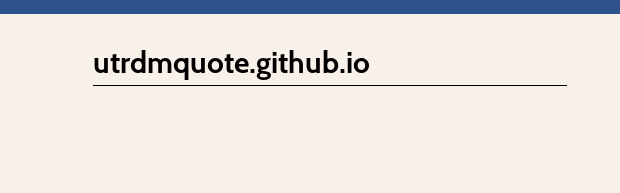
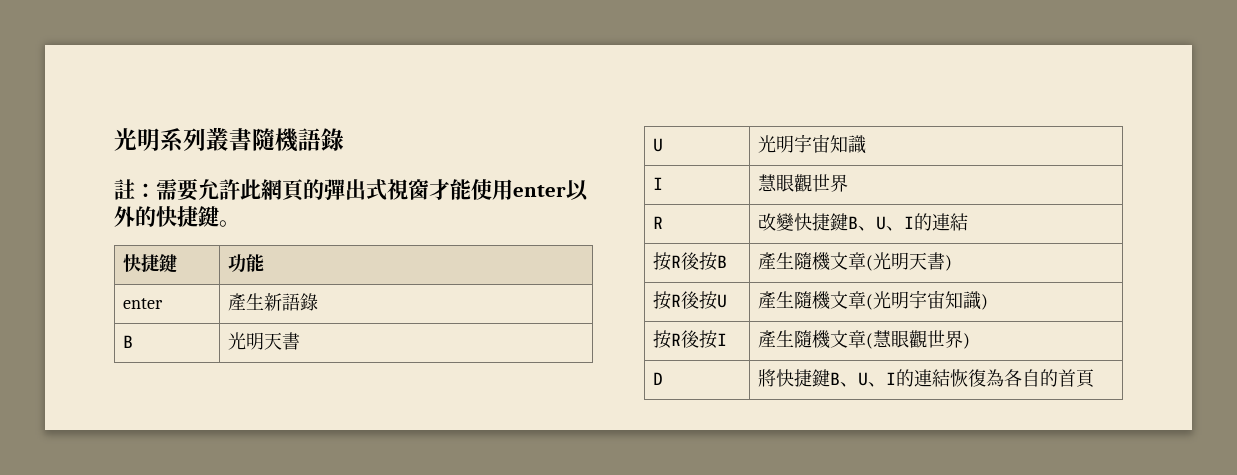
[93,50,370,80] utrdmquote.github.io -> [114,127,344,152] [114,178,589,202] [114,206,240,227] [123,254,178,273] [228,254,265,272] [123,298,164,309] [228,293,319,311] [123,335,134,348] [228,332,301,350] [653,138,664,152] [758,134,867,154] [653,177,664,190] [758,174,849,192] [653,216,664,229] [758,213,969,231] [653,252,728,271] [758,252,953,271] [653,291,728,310] [758,290,989,310] [653,330,728,349] [758,330,971,349] [653,372,664,385] [758,369,1096,388] 光明系列叢書隨機語錄 // 註：需要允許此網頁的彈出式視窗才能使用enter以外的快捷鍵。 // 快捷鍵 | 功能 // enter | 產生新語錄 // B | 光明天書 // U | 光明宇宙知識 // I | 慧眼觀世界 // R | 改變快捷鍵B、U、I的連結 // 按R後按B | 產生隨機文章(光明天書) // 按R後按U | 產生隨機文章(光明宇宙知識) // 按R後按I | 產生隨機文章(慧眼觀世界) // D | 將快捷鍵B、U、I的連結恢復為各自的首頁

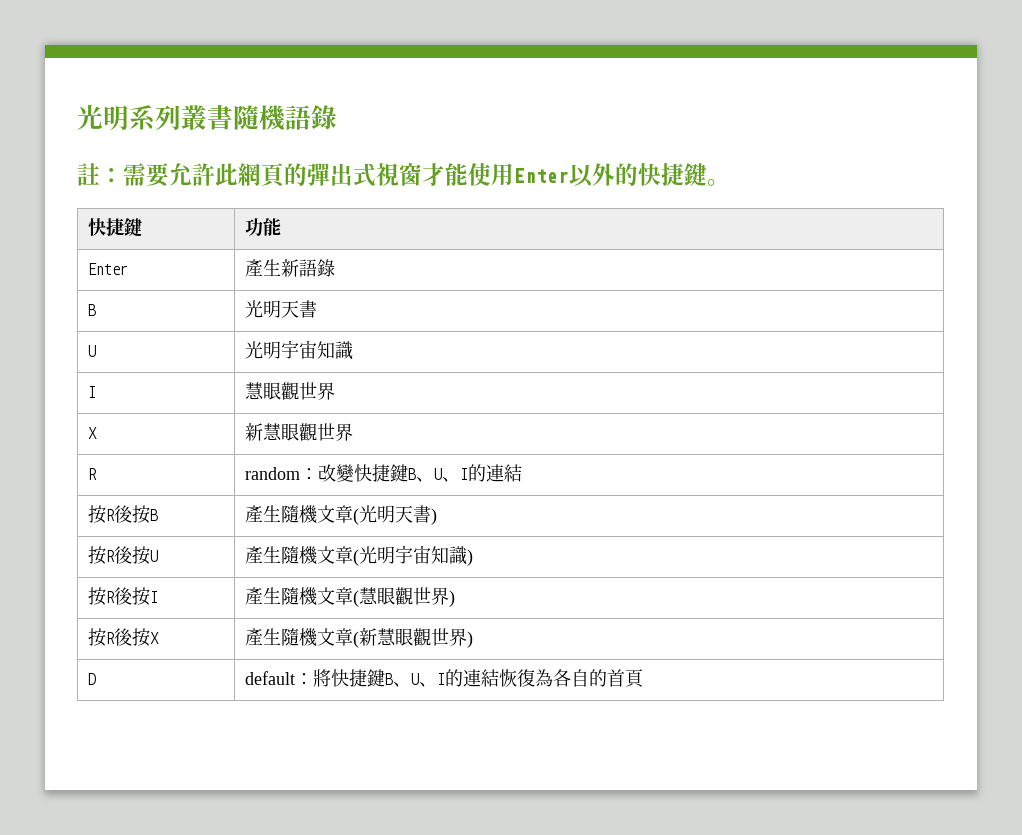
[513,185,566,197] enter -> [514,168,569,183] Enter
[123,298,164,309] enter -> [88,263,129,275] Enter
(849, 183) none -> [88,427,98,439] [245,423,354,441] // X | 新慧眼觀世界
(664, 222) none -> [245,467,319,480] random：
(971, 341) none -> [88,628,160,647] [245,628,474,648] // 按R後按X | 產生隨機文章(新慧眼觀世界)
(664, 378) none -> [245,671,314,685] default：

